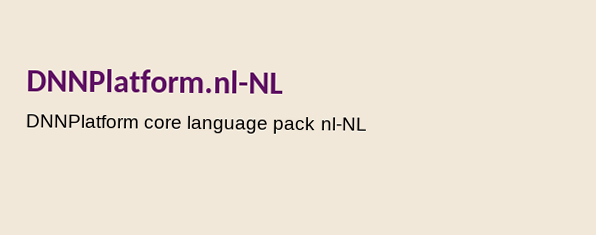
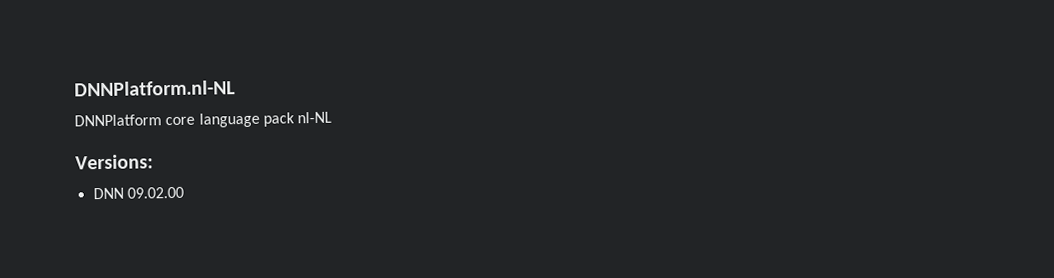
(368, 124) none -> [75,154,154,170] [92,186,184,200] // Versions: // DNN 09.02.00

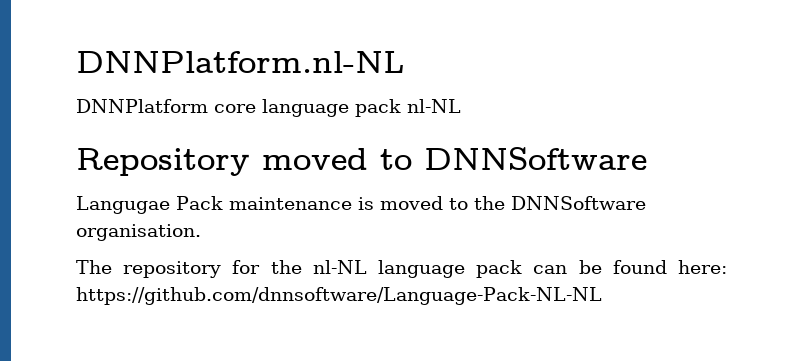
[75,154,154,170] [92,186,184,200] Versions: // DNN 09.02.00 -> [76,147,647,176] [76,196,646,214] [76,224,201,241] [76,260,727,278] [76,287,602,305] Repository moved to DNNSoftware // Langugae Pack maintenance is moved to the DNNSoftware organisation. // The repository for the nl-NL language pack can be found here: https://github.com/dnnsoftware/Language-Pack-NL-NL

